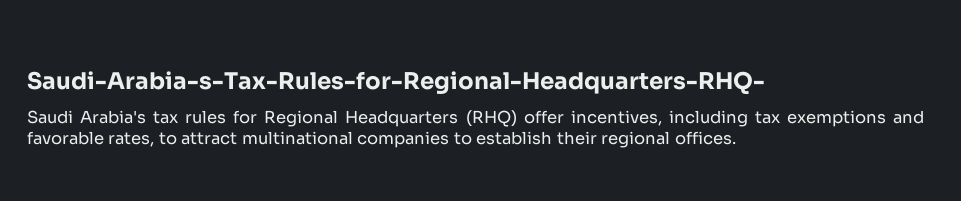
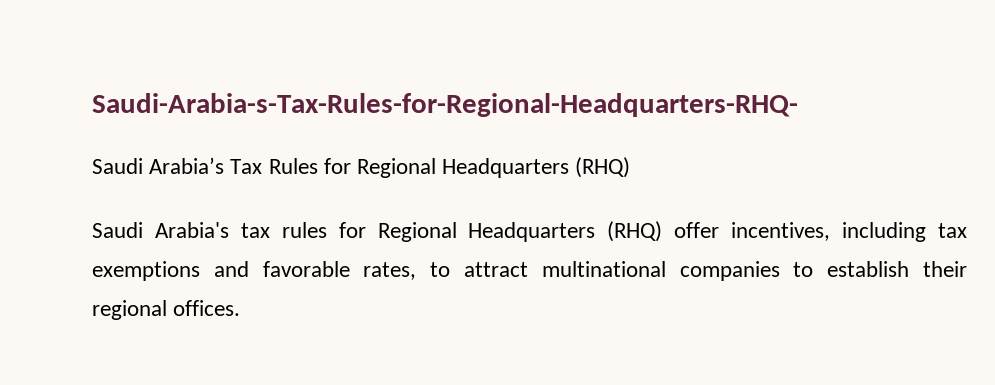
(765, 83) none -> [92,157,631,178] // Saudi Arabia’s Tax Rules for Regional Headquarters (RHQ)

